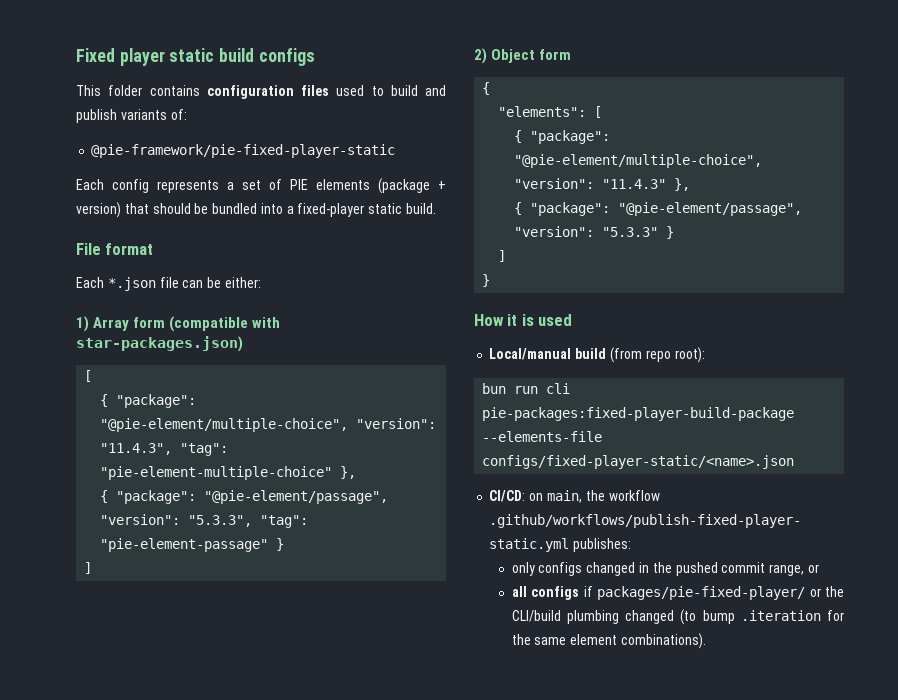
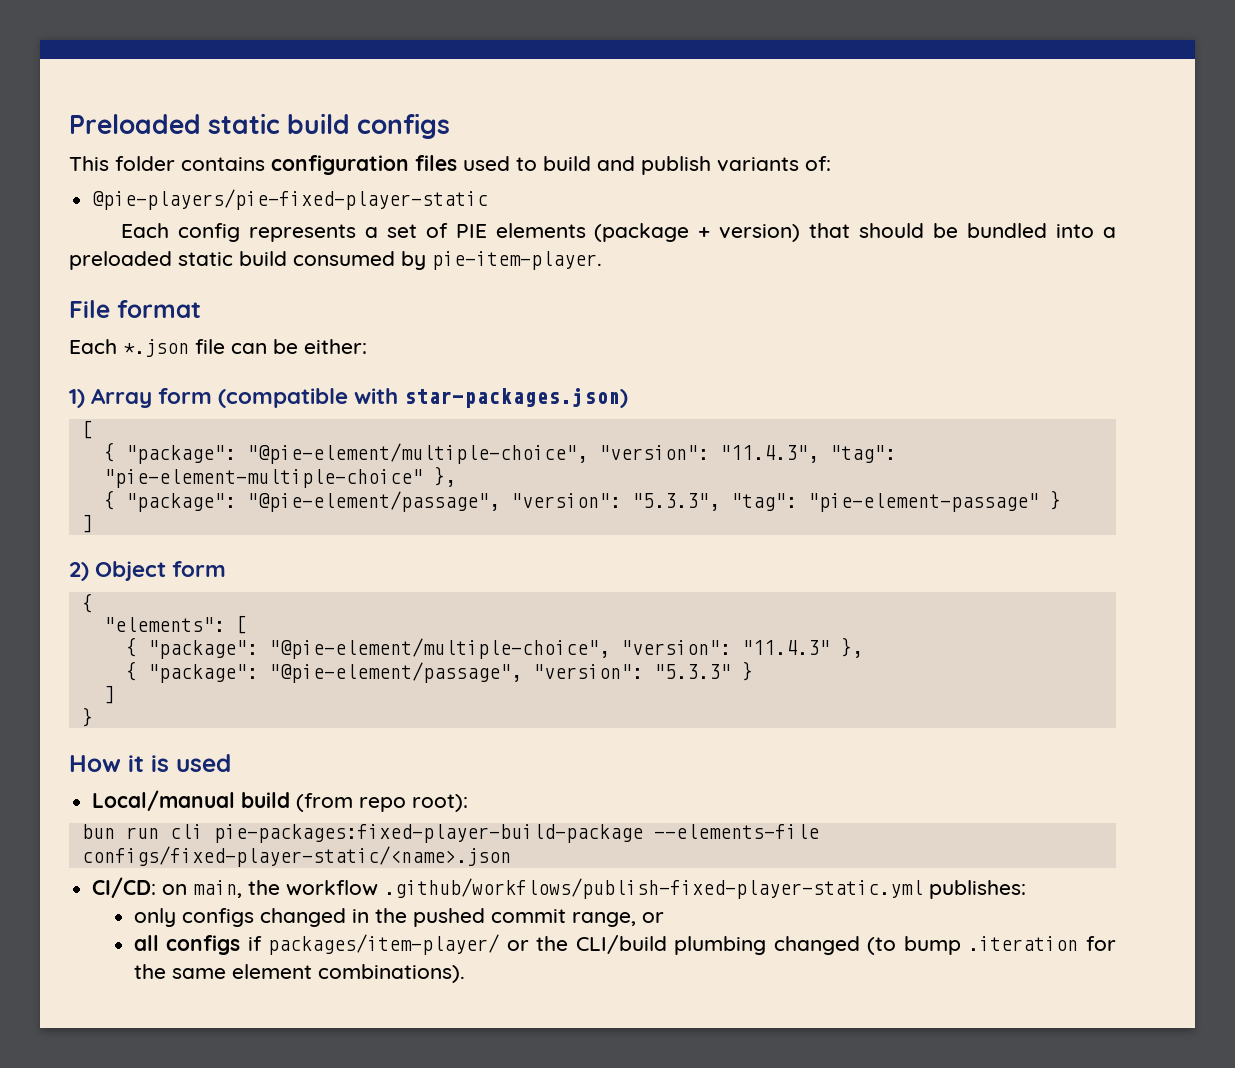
[76,48,165,66] Fixed player -> [69,114,201,134] Preloaded
[91,144,396,158] @pie-framework/pie-fixed-player-static -> [92,189,489,210] @pie-players/pie-fixed-player-static
[297,203,437,217] fixed-player static build. -> [69,251,602,270] preloaded static build consumed by pie-item-player.
[597,586,806,600] packages/pie-fixed-player/ -> [268,934,500,955] packages/item-player/

